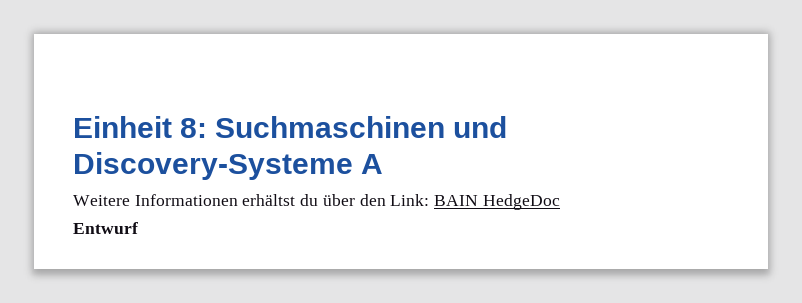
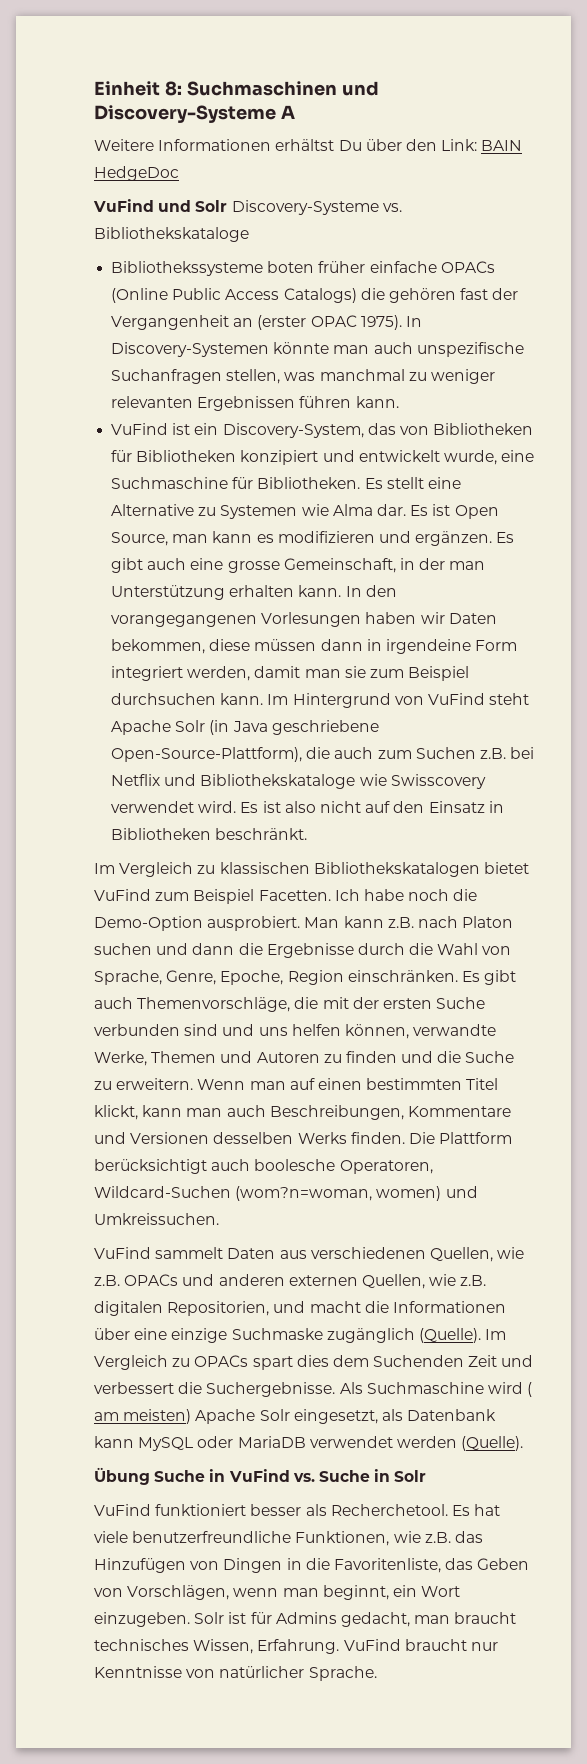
[300,194,319,206] du -> [338,140,362,151] Du
[73,222,138,234] Entwurf -> [93,199,402,215] [94,227,249,242] [111,261,495,276] [111,288,519,303] [111,315,422,330] [111,342,524,357] [111,369,495,384] [111,396,399,411] [111,423,534,438] [111,450,535,465] [111,477,461,489] [111,504,499,519] [111,531,515,546] [111,558,486,573] [111,585,397,600] [111,612,497,627] [111,639,518,654] [111,666,470,681] [111,693,530,708] [111,720,379,735] [111,747,535,762] [111,774,486,789] [111,801,504,813] [111,828,308,840] [94,862,529,877] [94,889,478,904] [94,916,514,931] [94,943,512,958] [94,970,517,985] [94,997,486,1012] [94,1024,497,1039] [94,1051,515,1066] [94,1078,499,1090] [94,1105,511,1120] [94,1132,513,1144] [94,1159,433,1174] [94,1186,478,1201] [94,1213,219,1225] [94,1247,525,1262] [94,1274,487,1289] [94,1301,506,1316] [94,1328,507,1343] [94,1355,534,1370] [94,1382,533,1397] [94,1409,497,1424] [94,1436,524,1451] [94,1467,427,1485] [94,1504,501,1516] [94,1531,483,1546] [94,1558,530,1573] [94,1585,461,1600] [94,1612,517,1627] [94,1639,498,1654] [94,1666,377,1681] VuFind und Solr Discovery-Systeme vs. Bibliothekskataloge // Bibliothekssysteme boten früher einfache OPACs (Online Public Access Catalogs) die gehören fast der Vergangenheit an (erster OPAC 1975). In Discovery-Systemen könnte man auch unspezifische Suchanfragen stellen, was manchmal zu weniger relevanten Ergebnissen führen kann. // VuFind ist ein Discovery-System, das von Bibliotheken für Bibliotheken konzipiert und entwickelt wurde, eine Suchmaschine für Bibliotheken. Es stellt eine Alternative zu Systemen wie Alma dar. Es ist Open Source, man kann es modifizieren und ergänzen. Es gibt auch eine grosse Gemeinschaft, in der man Unterstützung erhalten kann. In den vorangegangenen Vorlesungen haben wir Daten bekommen, diese müssen dann in irgendeine Form integriert werden, damit man sie zum Beispiel durchsuchen kann. Im Hintergrund von VuFind steht Apache Solr (in Java geschriebene Open-Source-Plattform), die auch zum Suchen z.B. bei Netflix und Bibliothekskataloge wie Swisscovery verwendet wird. Es ist also nicht auf den Einsatz in Bibliotheken beschränkt. // Im Vergleich zu klassischen Bibliothekskatalogen bietet VuFind zum Beispiel Facetten. Ich habe noch die Demo-Option ausprobiert. Man kann z.B. nach Platon suchen und dann die Ergebnisse durch die Wahl von Sprache, Genre, Epoche, Region einschränken. Es gibt auch Themenvorschläge, die mit der ersten Suche verbunden sind und uns helfen können, verwandte Werke, Themen und Autoren zu finden und die Suche zu erweitern. Wenn man auf einen bestimmten Titel klickt, kann man auch Beschreibungen, Kommentare und Versionen desselben Werks finden. Die Plattform berücksichtigt auch boolesche Operatoren, Wildcard-Suchen (wom?n=woman, women) und Umkreissuchen. // VuFind sammelt Daten aus verschiedenen Quellen, wie z.B. OPACs und anderen externen Quellen, wie z.B. digitalen Repositorien, und macht die Informationen über eine einzige Suchmaske zugänglich (Quelle). Im Vergleich zu OPACs spart dies dem Suchenden Zeit und verbessert die Suchergebnisse. Als Suchmaschine wird ( am meisten) Apache Solr eingesetzt, als Datenbank kann MySQL oder MariaDB verwendet werden (Quelle). // Übung Suche in VuFind vs. Suche in Solr // VuFind funktioniert besser als Recherchetool. Es hat viele benutzerfreundliche Funktionen, wie z.B. das Hinzufügen von Dingen in die Favoritenliste, das Geben von Vorschlägen, wenn man beginnt, ein Wort einzugeben. Solr ist für Admins gedacht, man braucht technisches Wissen, Erfahrung. VuFind braucht nur Kenntnisse von natürlicher Sprache.

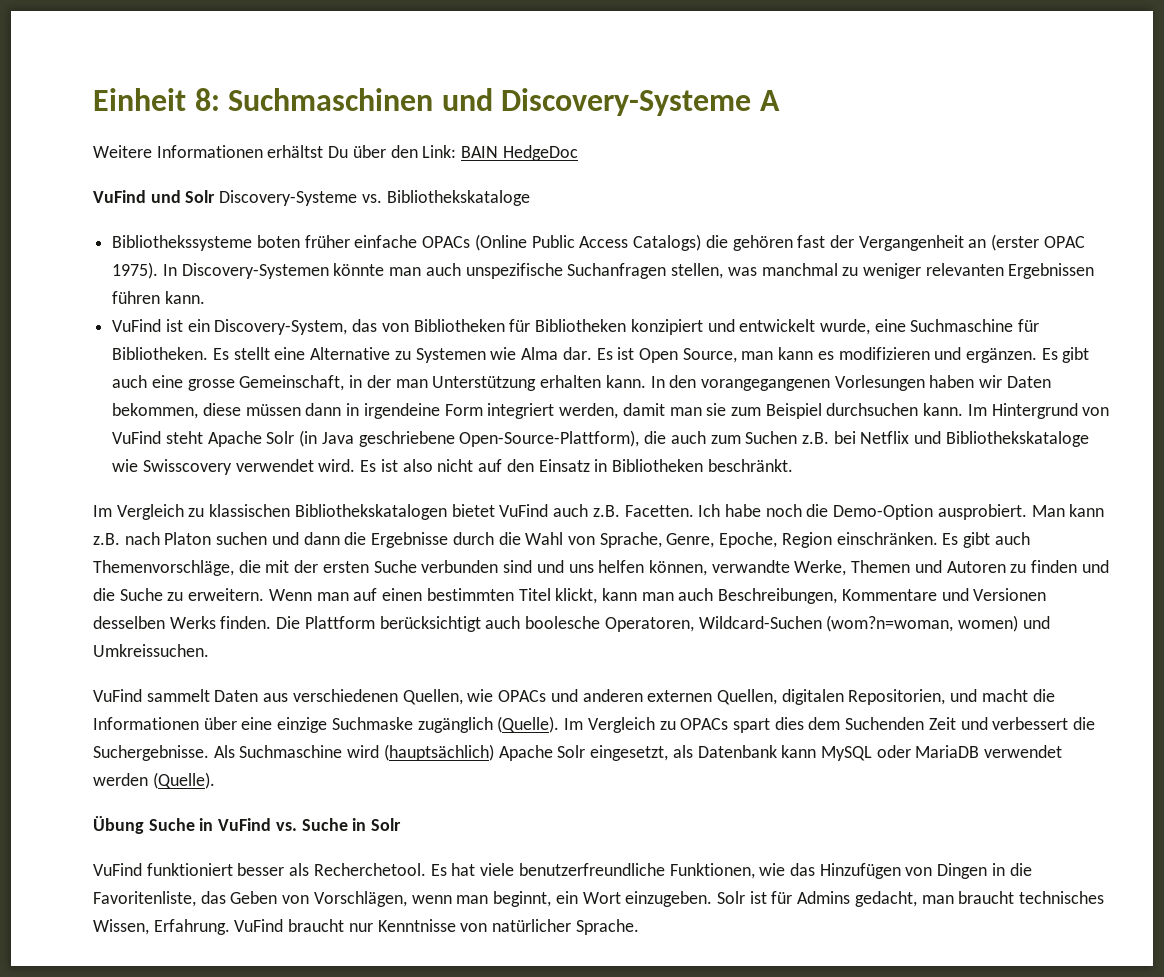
[155,889,255,904] zum Beispiel -> [553,504,620,517] auch z.B.
[94,1275,120,1286] z.B. -> (494, 695) none
[429,1274,487,1286] wie z.B. -> (777, 697) none
[527,1382,533,1397] [94,1409,192,1424] ( am meisten) -> [383,744,494,761] (hauptsächlich)
[424,1532,451,1543] z.B. -> (786, 869) none

